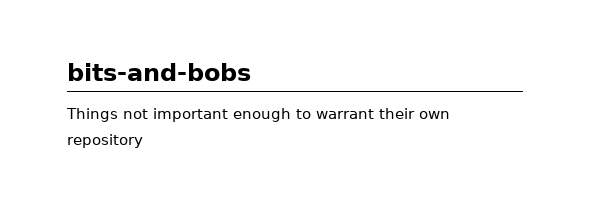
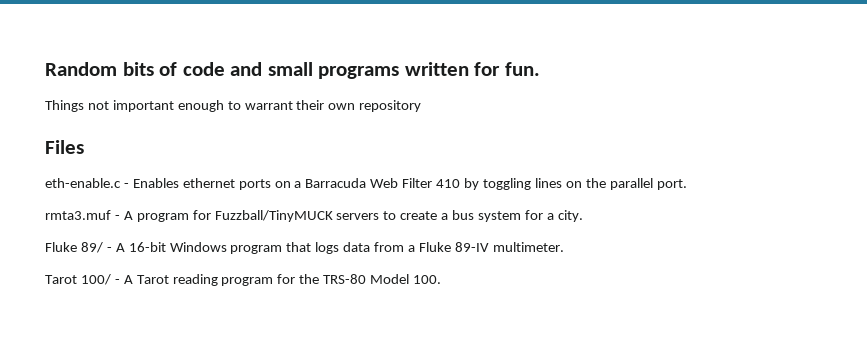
[67,63,251,81] bits-and-bobs -> [45,62,540,79] Random bits of code and small programs written for fun.
(143, 141) none -> [45,140,84,154] [45,178,687,190] [45,210,583,222] [45,242,564,254] [45,274,442,286] // Files // eth-enable.c - Enables ethernet ports on a Barracuda Web Filter 410 by toggling lines on the parallel port. // rmta3.muf - A program for Fuzzball/TinyMUCK servers to create a bus system for a city. // Fluke 89/ - A 16-bit Windows program that logs data from a Fluke 89-IV multimeter. // Tarot 100/ - A Tarot reading program for the TRS-80 Model 100.

